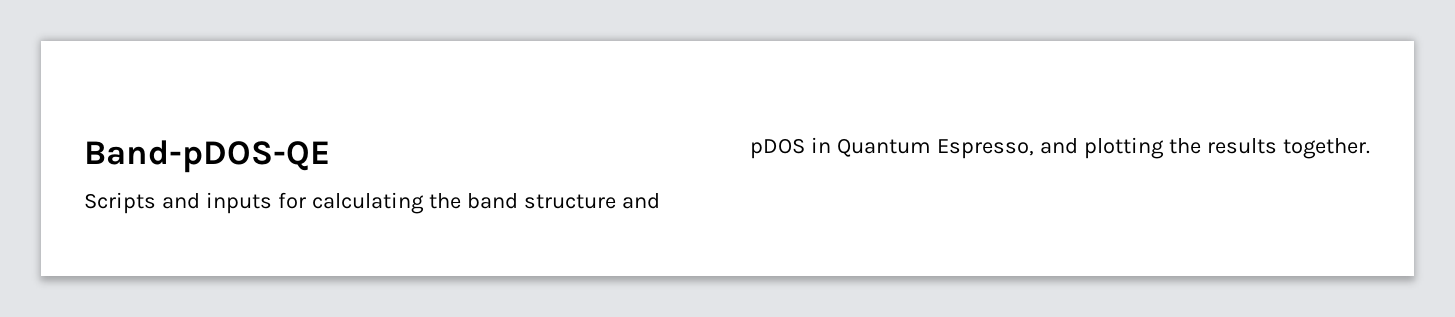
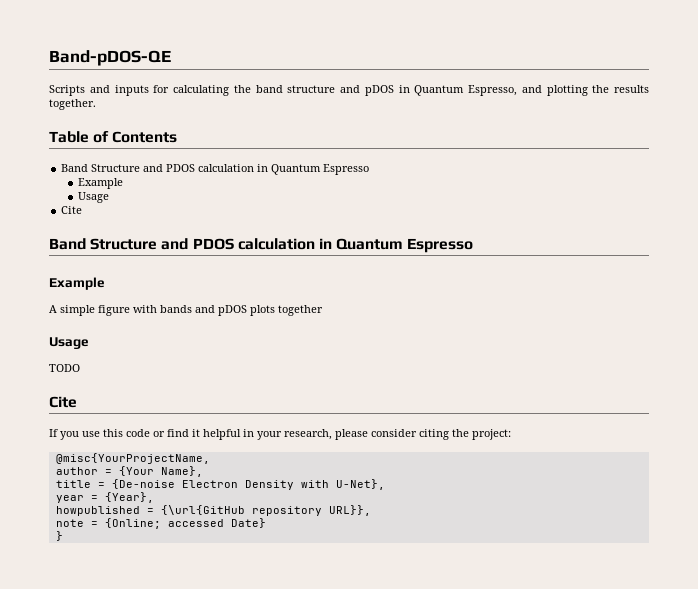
(1370, 148) none -> [49,131,178,143] [61,164,370,175] [78,178,124,189] [78,192,110,203] [61,206,83,214] [49,238,474,253] [49,277,105,290] [49,305,323,316] [49,337,89,349] [49,364,80,372] [49,396,77,408] [49,429,511,440] [55,453,210,464] [55,466,203,477] [55,479,385,490] [55,492,154,503] [55,505,371,516] [55,518,266,529] [55,531,63,541] // Table of Contents // Band Structure and PDOS calculation in Quantum Espresso // Example // Usage // Cite // Band Structure and PDOS calculation in Quantum Espresso // Example // A simple figure with bands and pDOS plots together // Usage // TODO // Cite // If you use this code or find it helpful in your research, please consider citing the project: // @misc{YourProjectName, // author = {Your Name}, // title = {De-noise Electron Density with U-Net}, // year = {Year}, // howpublished = {\url{GitHub repository URL}}, // note = {Online; accessed Date} // }

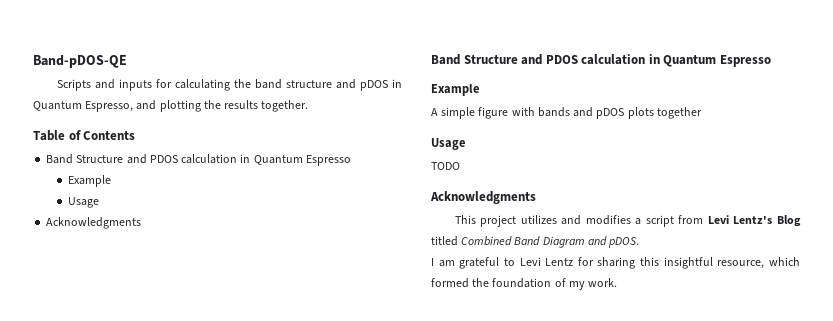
[61,206,83,214] Cite -> [46,217,142,229] Acknowledgments
[49,396,77,408] [49,429,511,440] [55,453,210,464] [55,466,203,477] [55,479,385,490] [55,492,154,503] [55,505,371,516] [55,518,266,529] [55,531,63,541] Cite // If you use this code or find it helpful in your research, please consider citing the project: // @misc{YourProjectName, // author = {Your Name}, // title = {De-noise Electron Density with U-Net}, // year = {Year}, // howpublished = {\url{GitHub repository URL}}, // note = {Online; accessed Date} // } -> [430,191,536,204] [454,215,801,227] [431,236,640,248] [431,257,800,269] [431,278,618,290] Acknowledgments // This project utilizes and modifies a script from Levi Lentz's Blog titled Combined Band Diagram and pDOS. // I am grateful to Levi Lentz for sharing this insightful resource, which formed the foundation of my work.

